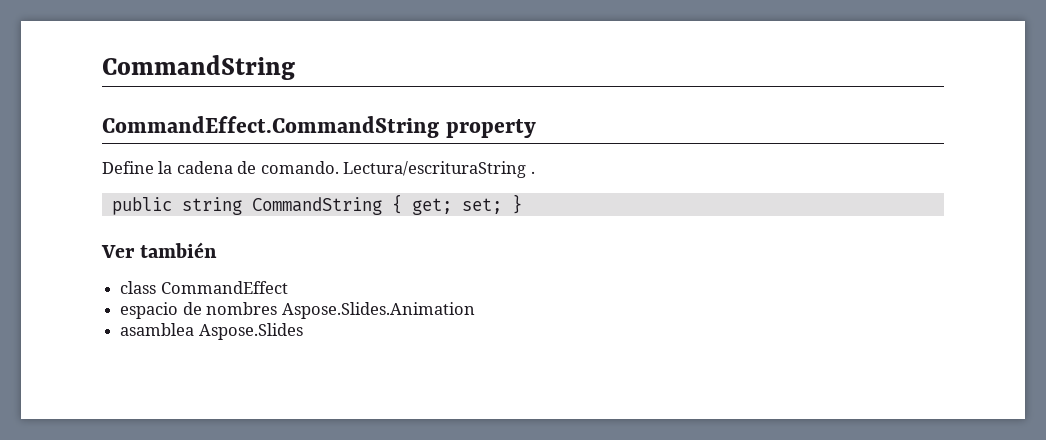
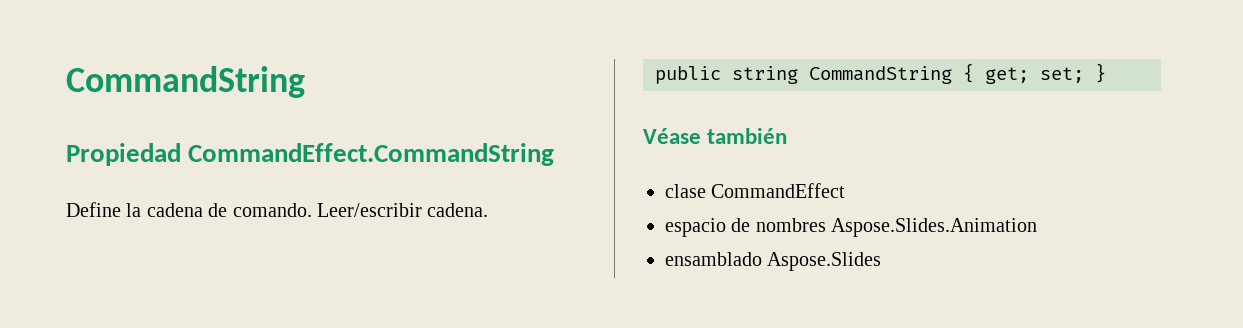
(295, 67) none -> [66,143,181,166] Propiedad
[445,119,536,138] property -> (555, 154) none
[343,161,535,178] Lectura/escrituraString . -> [317,203,489,217] Leer/escribir cadena.
[101,245,135,258] Ver -> [643,128,701,144] Véase
[120,281,157,294] class -> [665,184,706,198] clase
[120,323,195,336] asamblea -> [665,252,762,266] ensamblado

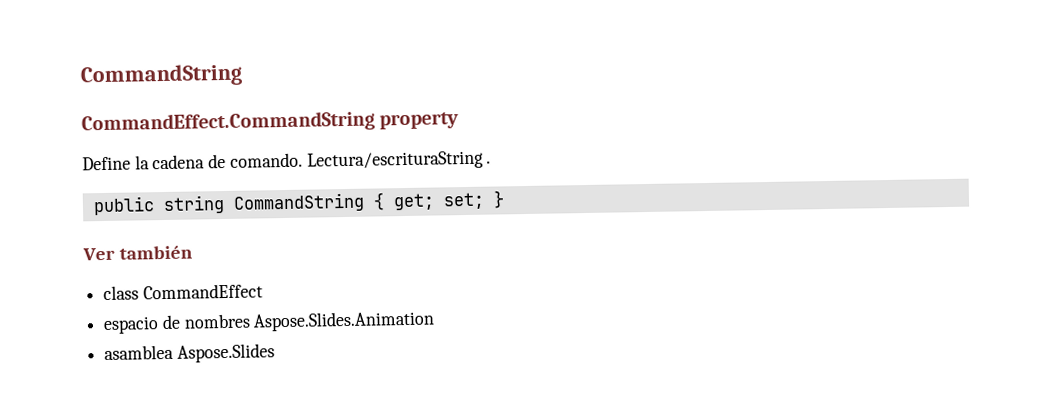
[66,143,181,166] Propiedad -> (242, 75) none
(555, 154) none -> [379,112,460,130] property
[317,203,489,217] Leer/escribir cadena. -> [306,150,492,171] Lectura/escrituraString .
[643,128,701,144] Véase -> [82,247,115,261] Ver
[665,184,706,198] clase -> [103,285,140,301] class
[665,252,762,266] ensamblado -> [104,344,175,361] asamblea

